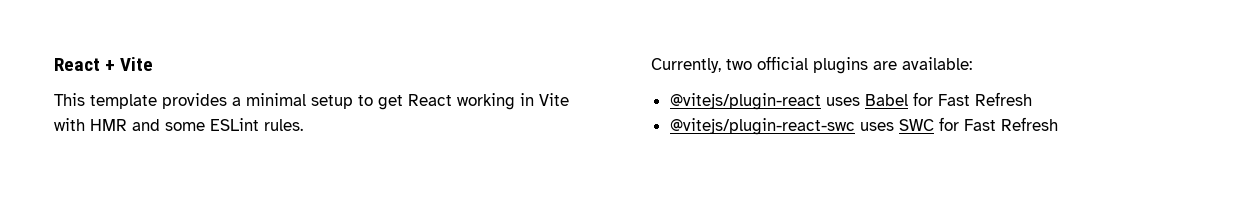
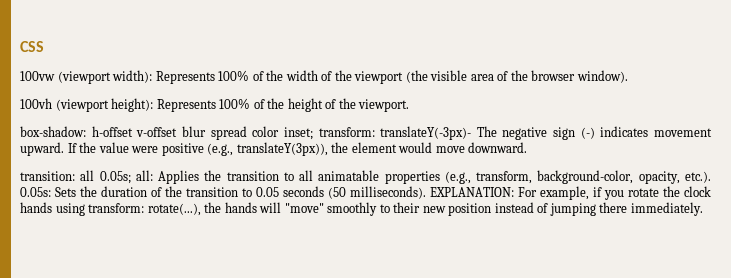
[54,57,154,71] [54,93,569,110] [54,118,303,131] [651,56,972,74] [669,92,1032,110] [669,117,1058,135] React + Vite // This template provides a minimal setup to get React working in Vite with HMR and some ESLint rules. // Currently, two official plugins are available: // @vitejs/plugin-react uses Babel for Fast Refresh // @vitejs/plugin-react-swc uses SWC for Fast Refresh -> [20,41,44,52] [20,70,628,84] [20,98,410,112] [20,126,712,140] [20,142,528,156] [20,170,711,184] [20,186,711,200] [20,202,703,216] CSS // 100vw (viewport width): Represents 100% of the width of the viewport (the visible area of the browser window). // 100vh (viewport height): Represents 100% of the height of the viewport. // box-shadow: h-offset v-offset blur spread color inset; transform: translateY(-3px)- The negative sign (-) indicates movement upward. If the value were positive (e.g., translateY(3px)), the element would move downward. // transition: all 0.05s; all: Applies the transition to all animatable properties (e.g., transform, background-color, opacity, etc.). 0.05s: Sets the duration of the transition to 0.05 seconds (50 milliseconds). EXPLANATION: For example, if you rotate the clock hands using transform: rotate(...), the hands will "move" smoothly to their new position instead of jumping there immediately.

